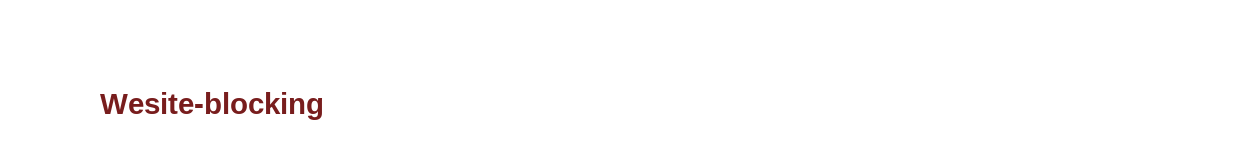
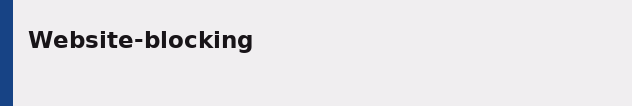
[100,92,324,120] Wesite-blocking -> [28,31,253,53] Website-blocking

